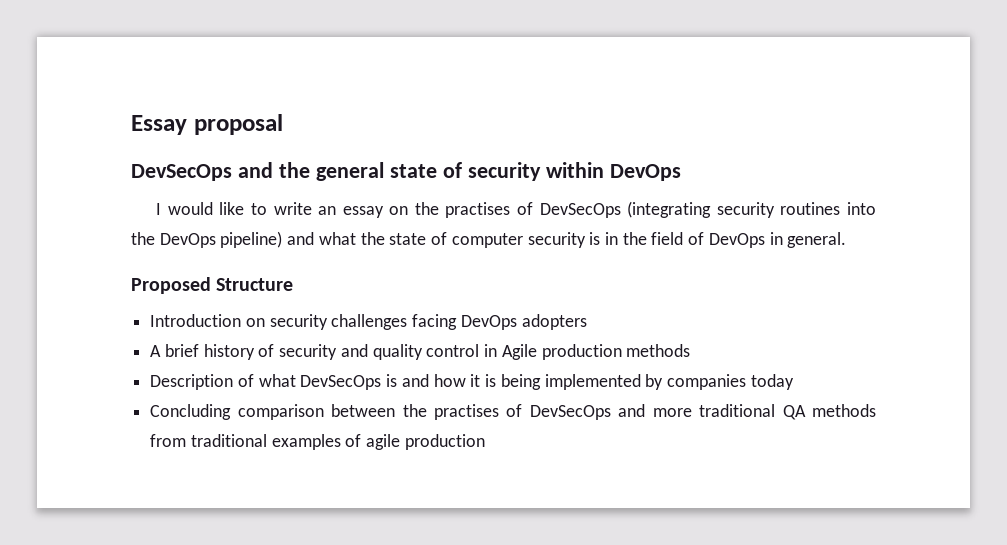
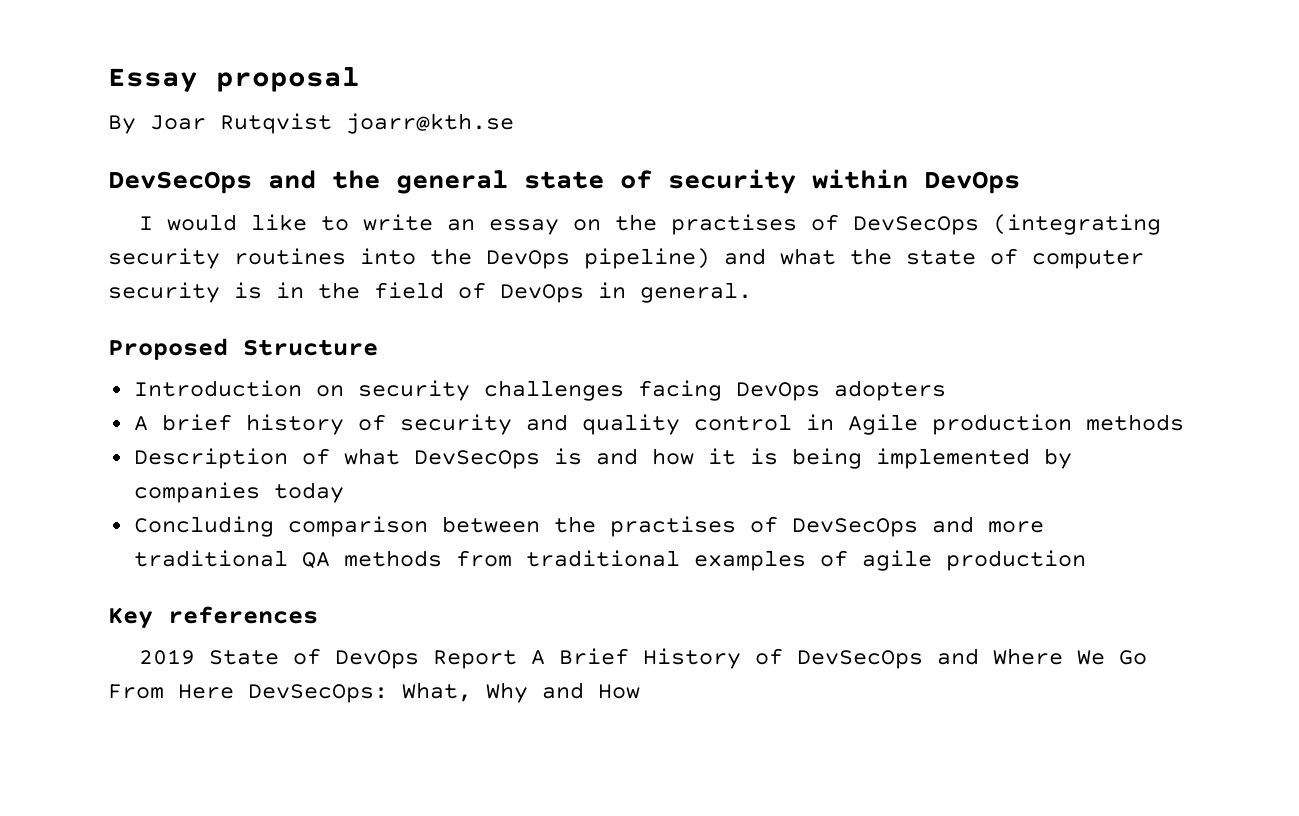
(283, 124) none -> [108,113,514,134] // By Joar Rutqvist joarr@kth.se
(485, 442) none -> [108,606,318,629] [139,648,1148,669] [108,682,640,703] // Key references // 2019 State of DevOps Report A Brief History of DevSecOps and Where We Go From Here DevSecOps: What, Why and How

